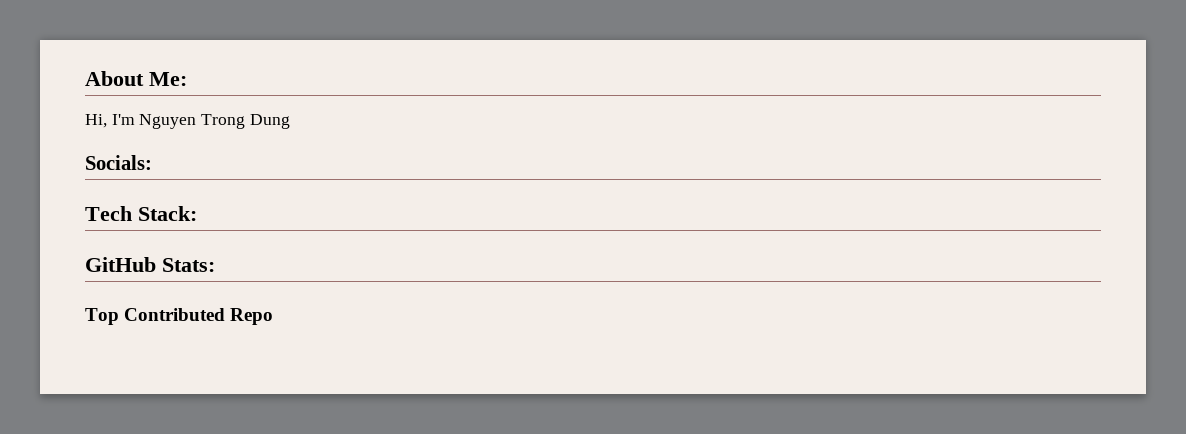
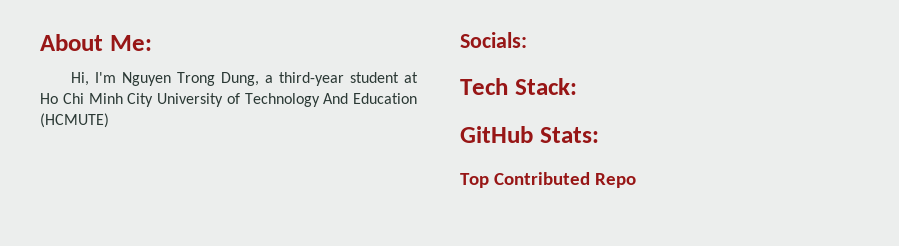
[249,114,290,129] Dung -> [220,72,418,86] [40,93,417,107] [40,113,109,128] Dung, a third-year student at Ho Chi Minh City University of Technology And Education (HCMUTE)

